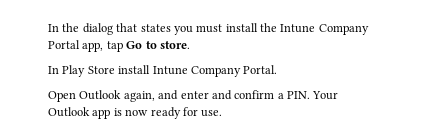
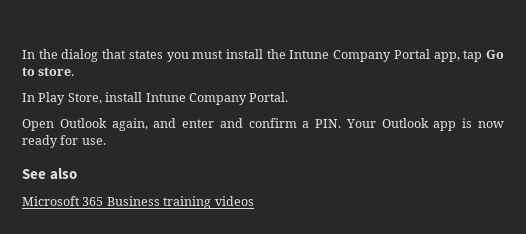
[87,66,115,74] Store -> [67,93,102,104] Store,
(223, 113) none -> [22,168,78,180] [22,196,254,209] // See also // Microsoft 365 Business training videos

